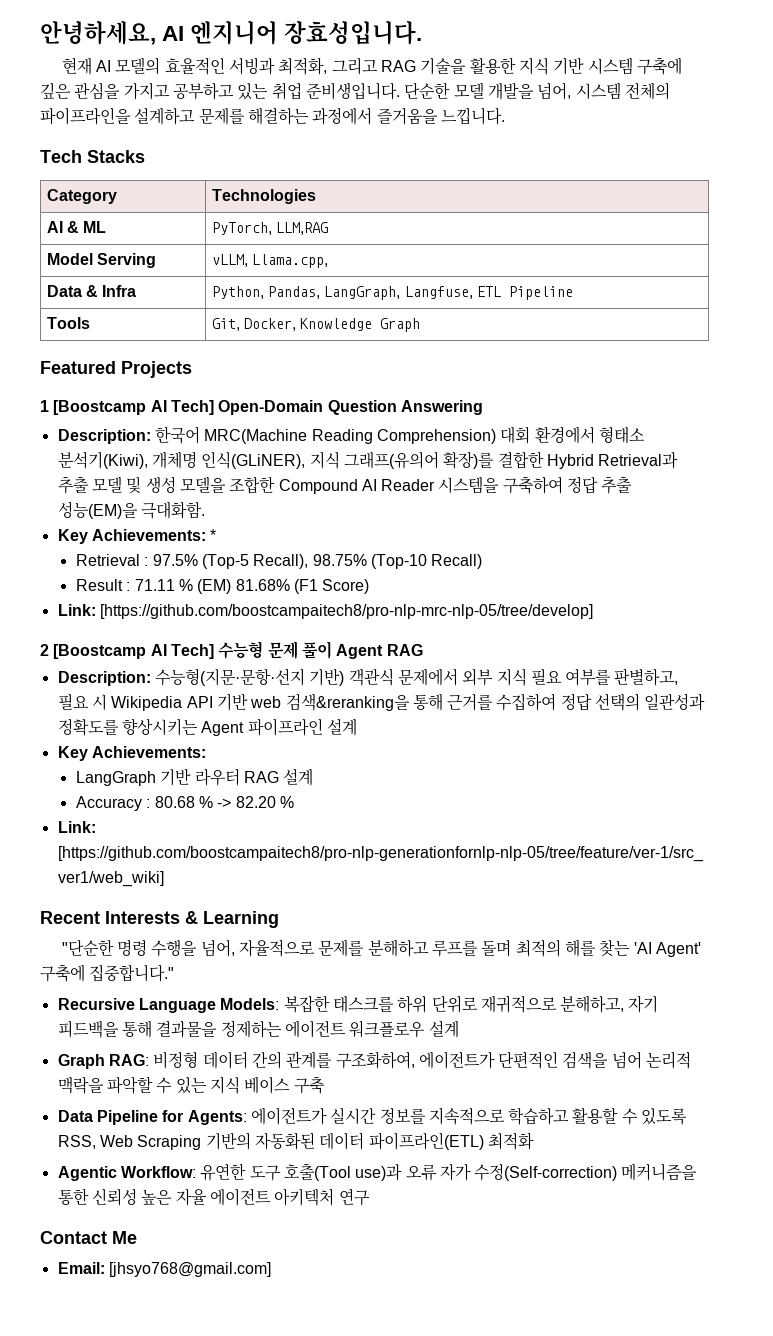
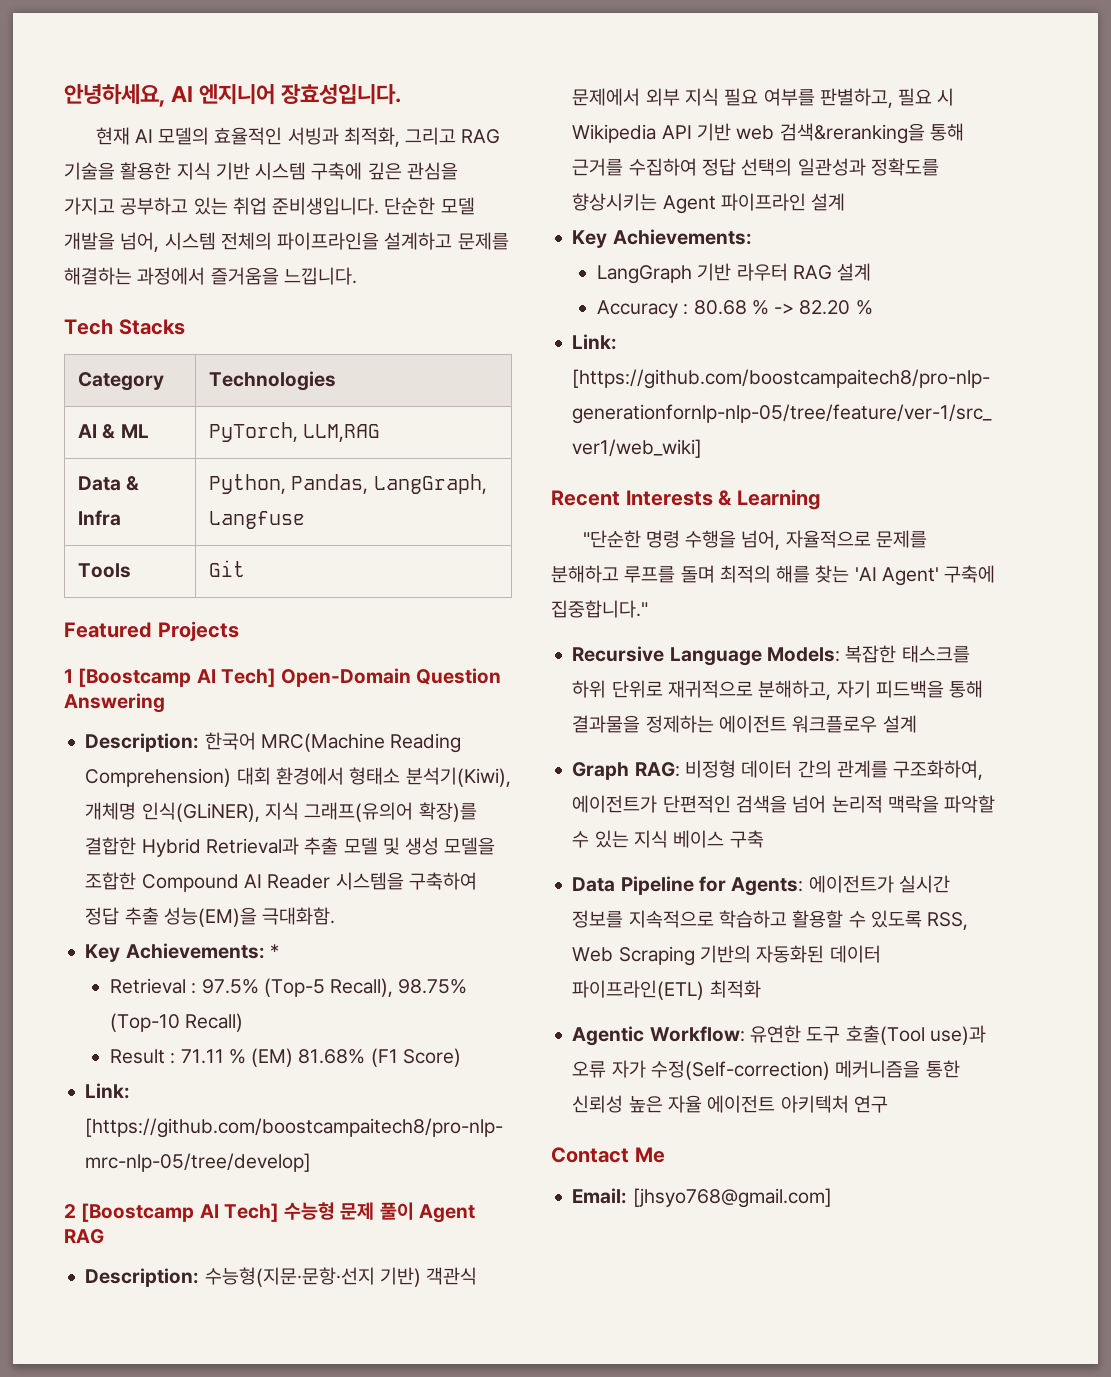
[46,253,156,268] [211,254,328,268] // Model Serving | vLLM, Llama.cpp, -> (381, 433) none
[404,286,573,300] [46,317,90,329] [211,318,421,332] Langfuse, ETL Pipeline // Tools | Git, Docker, Knowledge Graph -> [209,511,306,529] [78,563,132,578] [209,560,246,577] Langfuse // Tools | Git

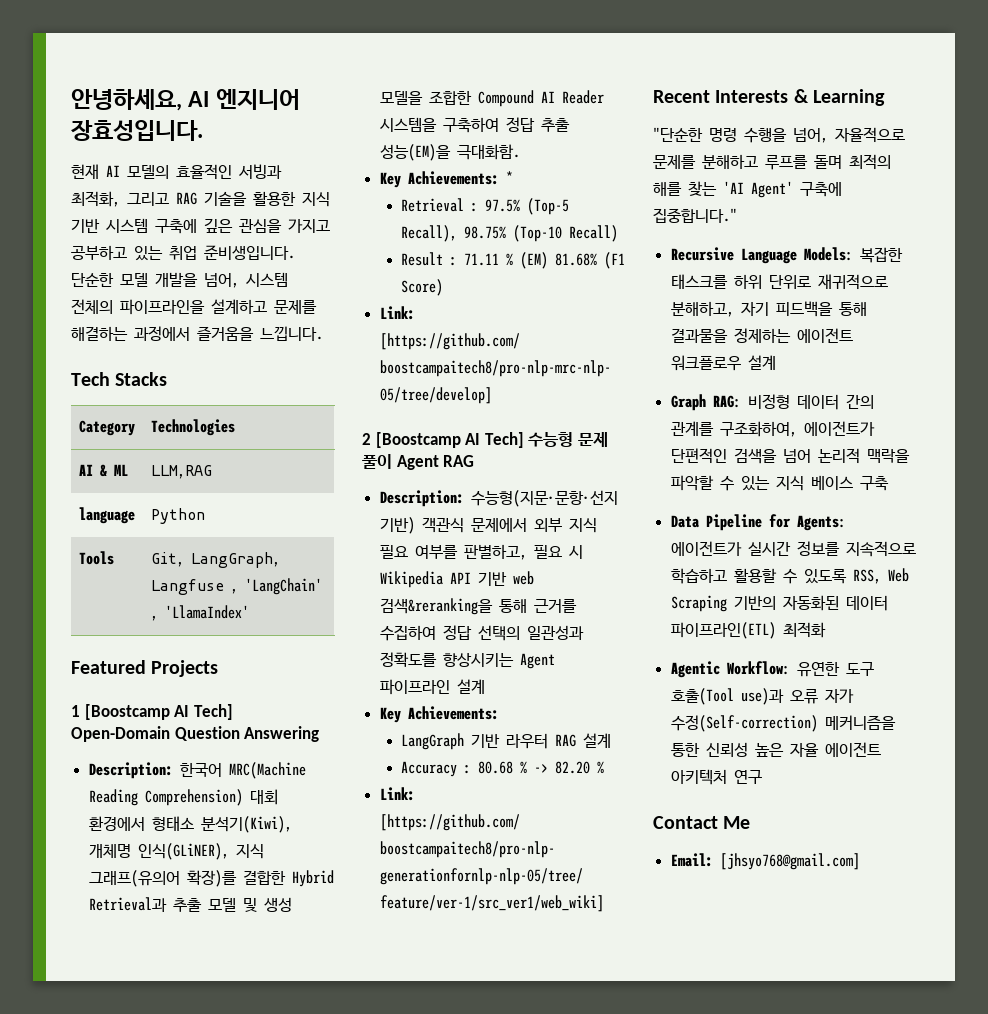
[209,422,299,442] PyTorch, -> (128, 470) none
[78,476,140,491] [78,510,122,526] [209,474,487,494] [209,511,306,529] [78,563,132,578] [209,560,246,577] Data & Infra | Python, Pandas, LangGraph, Langfuse // Tools | Git -> [78,507,135,524] [150,508,205,524] [78,551,114,565] [150,552,280,568] [150,578,322,595] [150,605,249,621] language | Python // Tools | Git, LangGraph, Langfuse , 'LangChain' , 'LlamaIndex'

